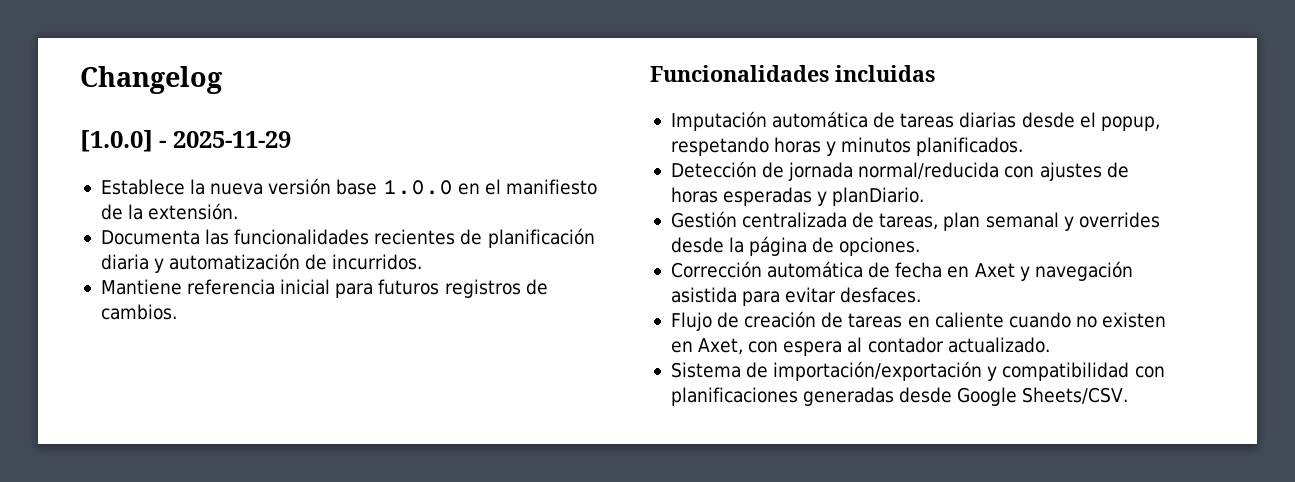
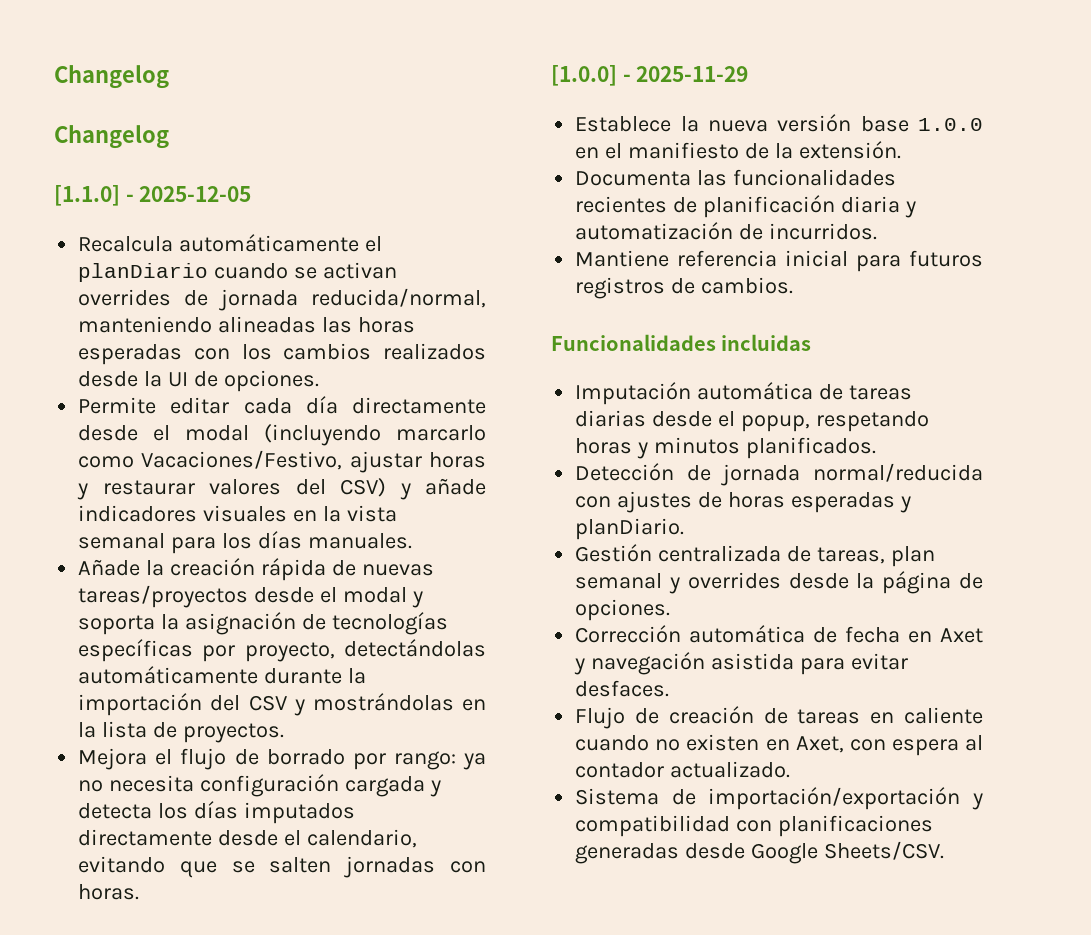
[80,66,222,94] Changelog -> [54,65,169,89] [54,125,169,149] [54,185,252,206] [78,234,383,252] [78,262,398,282] [78,288,487,311] [78,316,416,333] [78,343,487,365] [78,370,319,392] [78,396,487,414] [78,424,487,446] [78,450,486,473] [77,478,487,500] [78,505,397,522] [78,531,412,554] [78,558,434,581] [78,585,423,608] [78,612,448,635] [78,639,486,662] [78,666,367,684] [78,693,486,716] [78,721,285,743] [78,748,486,770] [78,774,441,797] [78,801,356,824] [78,829,418,848] [78,856,486,878] [78,884,140,900] Changelog // Changelog // [1.1.0] - 2025-12-05 // Recalcula automáticamente el planDiario cuando se activan overrides de jornada reducida/normal, manteniendo alineadas las horas esperadas con los cambios realizados desde la UI de opciones. // Permite editar cada día directamente desde el modal (incluyendo marcarlo como Vacaciones/Festivo, ajustar horas y restaurar valores del CSV) y añade indicadores visuales en la vista semanal para los días manuales. // Añade la creación rápida de nuevas tareas/proyectos desde el modal y soporta la asignación de tecnologías específicas por proyecto, detectándolas automáticamente durante la importación del CSV y mostrándolas en la lista de proyectos. // Mejora el flujo de borrado por rango: ya no necesita configuración cargada y detecta los días imputados directamente desde el calendario, evitando que se salten jornadas con horas.

